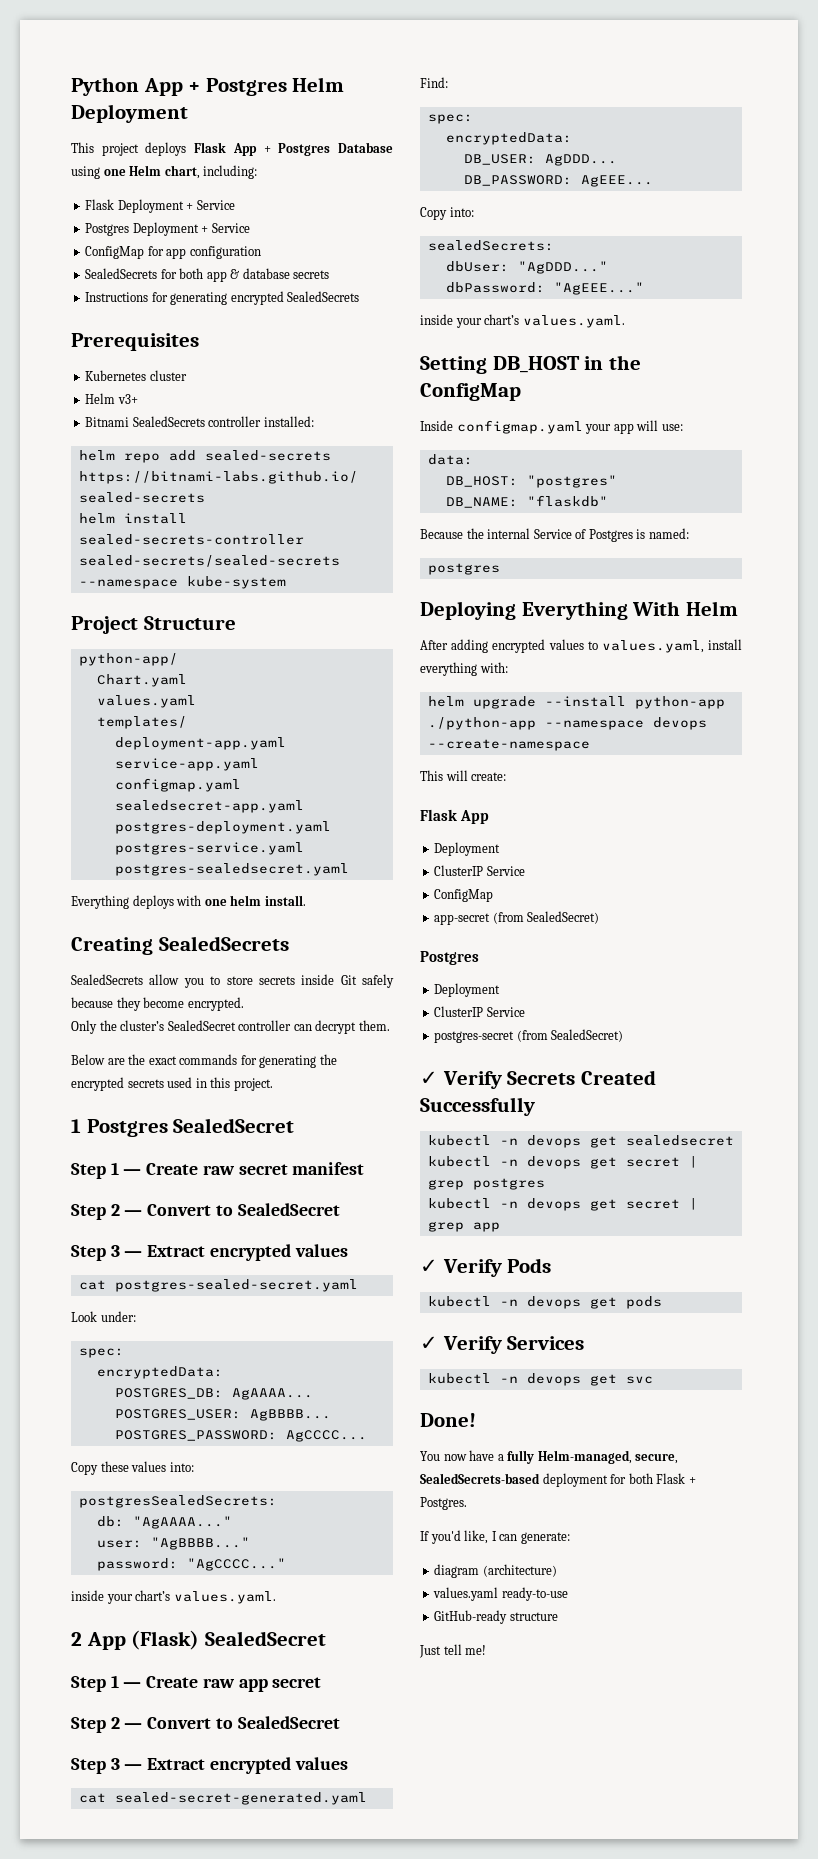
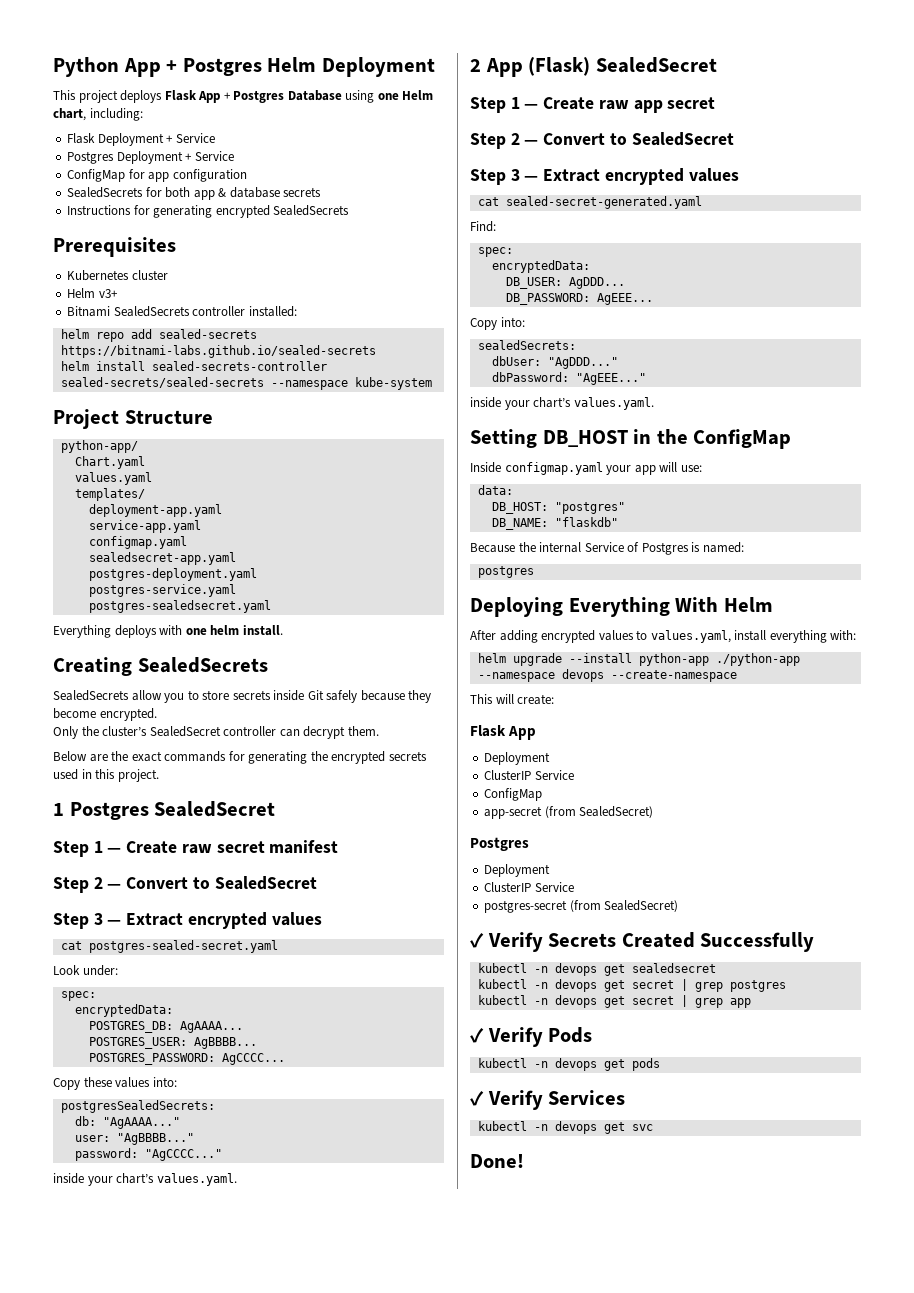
[420,1450,679,1464] [420,1473,696,1487] [420,1497,467,1510] [420,1530,570,1544] [434,1564,557,1578] [433,1587,568,1601] [434,1610,558,1624] [419,1644,487,1658] // You now have a fully Helm-managed, secure, SealedSecrets-based deployment for both Flask + Postgres. // If you'd like, I can generate: // diagram (architecture) // values.yaml ready-to-use // GitHub-ready structure // Just tell me! -> (524, 1161) none

